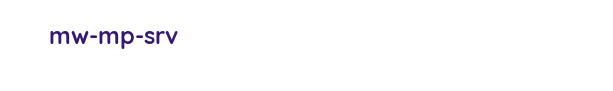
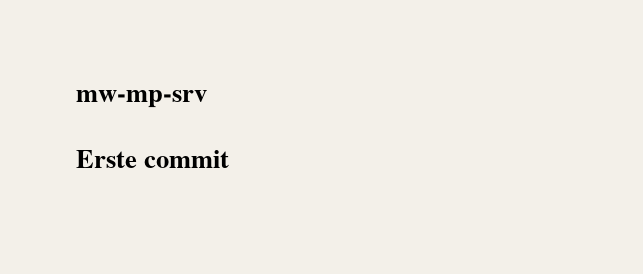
(178, 40) none -> [76,150,230,168] // Erste commit

